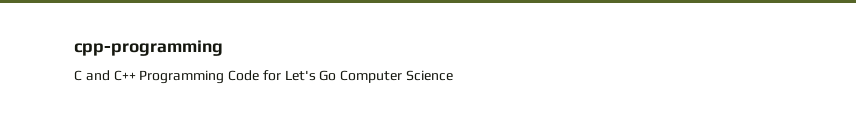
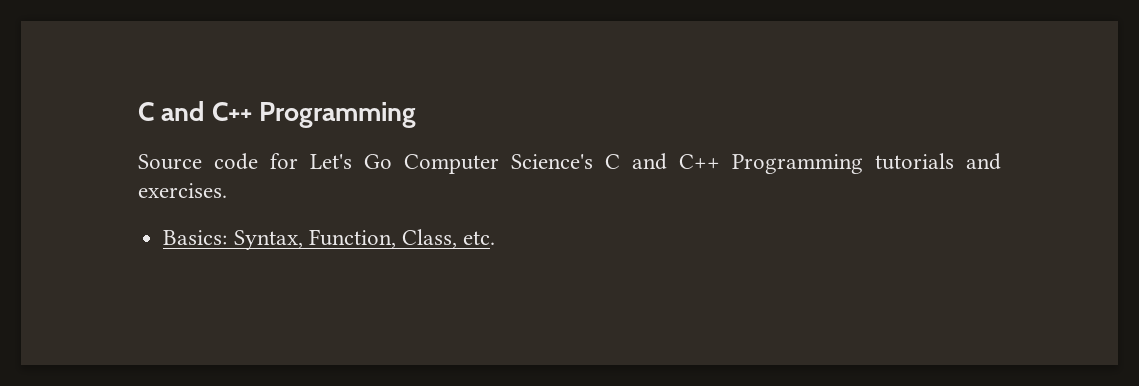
[74,40,223,56] [74,70,260,84] cpp-programming // C and C++ Programming Code -> [138,101,416,128] [138,153,258,170] C and C++ Programming // Source code
[406,70,454,81] Science -> [511,153,1001,174] [138,183,227,198] [163,229,496,250] Science's C and C++ Programming tutorials and exercises. // Basics: Syntax, Function, Class, etc.

